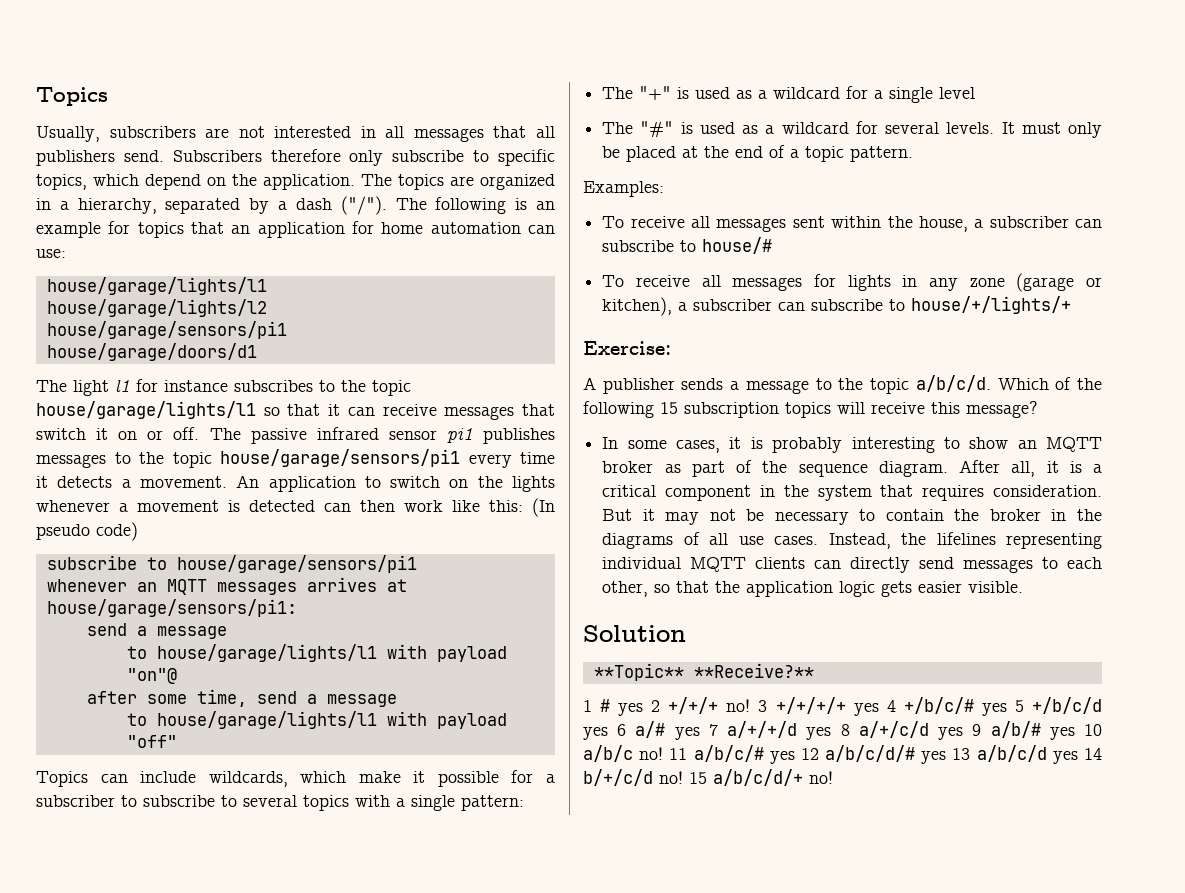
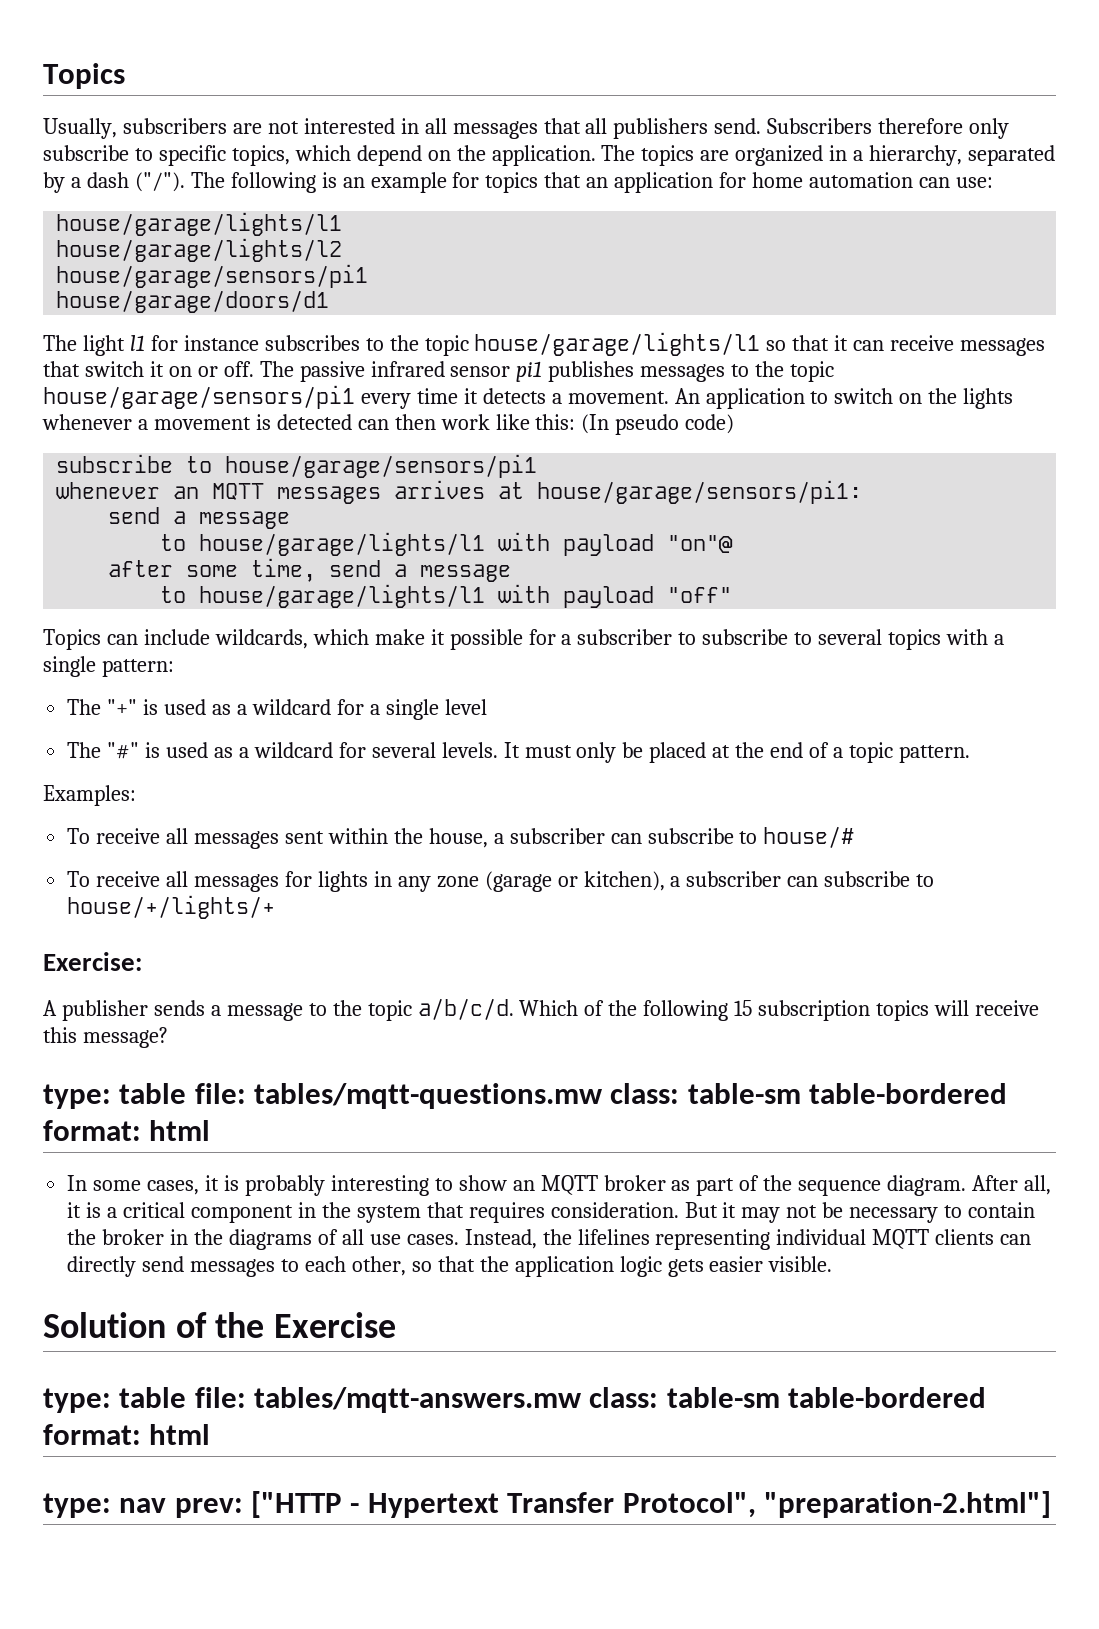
(1038, 409) none -> [43,1083,1008,1109] [43,1120,211,1141] // type: table file: tables/mqtt-questions.mw class: table-sm table-bordered format: html
[593,663,814,681] [583,697,1102,716] [583,721,1102,740] [583,745,1102,764] [583,769,833,786] // **Topic** **Receive?** // 1 # yes 2 +/+/+ no! 3 +/+/+/+ yes 4 +/b/c/# yes 5 +/b/c/d yes 6 a/# yes 7 a/+/+/d yes 8 a/+/c/d yes 9 a/b/# yes 10 a/b/c no! 11 a/b/c/# yes 12 a/b/c/d/# yes 13 a/b/c/d yes 14 b/+/c/d no! 15 a/b/c/d/+ no! -> [175,1312,397,1338] [43,1387,987,1413] [43,1424,211,1445] [43,1491,1051,1518] of the Exercise // type: table file: tables/mqtt-answers.mw class: table-sm table-bordered format: html // type: nav prev: ["HTTP - Hypertext Transfer Protocol", "preparation-2.html"]

